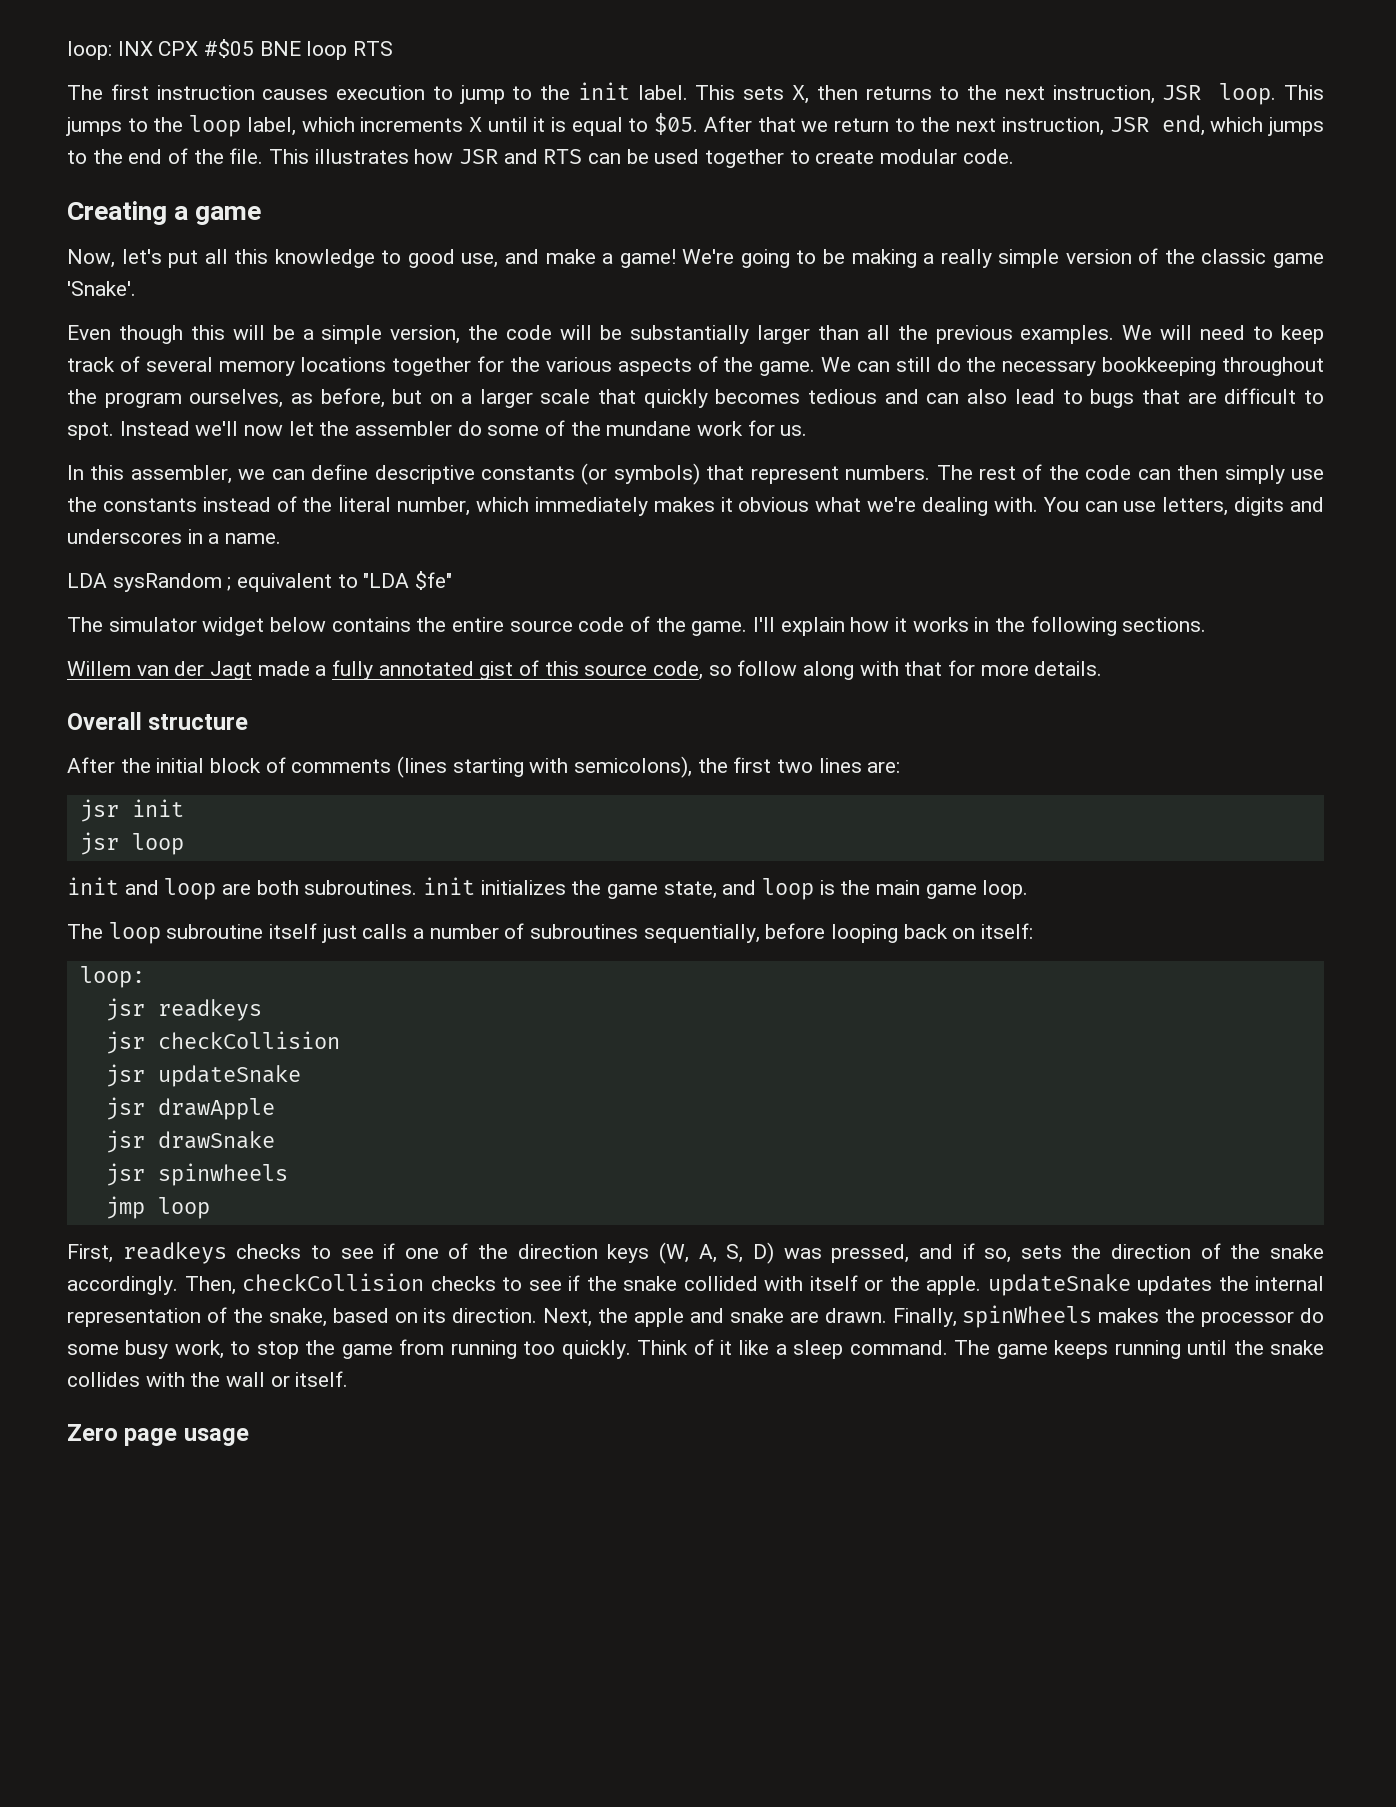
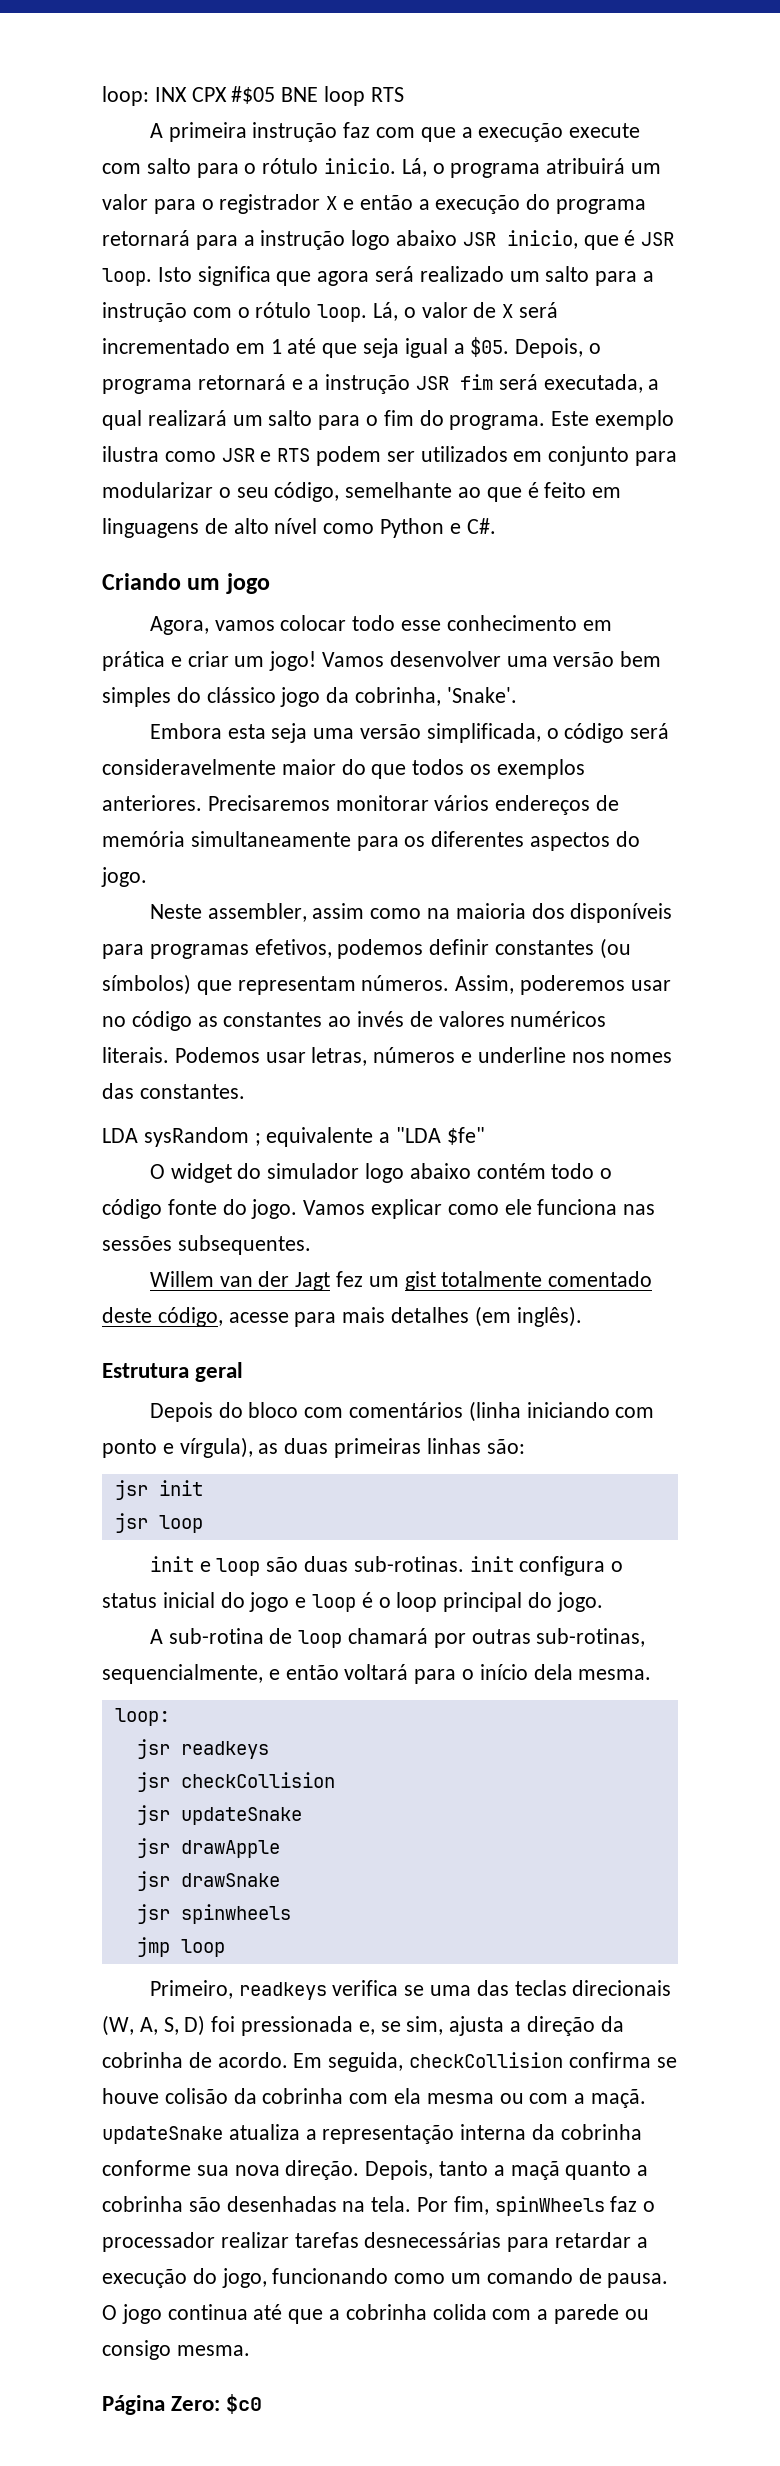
[67,82,1325,105] [66,113,1325,137] [67,148,1014,168] [67,201,262,225] [67,248,1324,268] [67,281,136,296] [67,325,1324,344] [67,356,1324,376] [67,388,1324,408] [67,420,808,440] [67,463,1324,485] [67,496,1325,516] [67,529,282,544] The first instruction causes execution to jump to the init label. This sets X, then returns to the next instruction, JSR loop. This jumps to the loop label, which increments X until it is equal to $05. After that we return to the next instruction, JSR end, which jumps to the end of the file. This illustrates how JSR and RTS can be used together to create modular code. // Creating a game // Now, let's put all this knowledge to good use, and make a game! We're going to be making a really simple version of the classic game 'Snake'. // Even though this will be a simple version, the code will be substantially larger than all the previous examples. We will need to keep track of several memory locations together for the various aspects of the game. We can still do the necessary bookkeeping throughout the program ourselves, as before, but on a larger scale that quickly becomes tedious and can also lead to bugs that are difficult to spot. Instead we'll now let the assembler do some of the mundane work for us. // In this assembler, we can define descriptive constants (or symbols) that represent numbers. The rest of the code can then simply use the constants instead of the literal number, which immediately makes it obvious what we're dealing with. You can use letters, digits and underscores in a name. -> [149,122,641,142] [102,158,662,178] [102,194,647,214] [102,230,675,250] [102,266,655,286] [102,302,559,322] [102,337,602,358] [102,374,660,394] [102,410,675,430] [102,446,678,466] [102,482,622,502] [102,518,496,538] [102,573,270,594] [149,615,612,635] [102,651,662,671] [102,687,517,707] [149,723,670,743] [102,759,585,779] [102,795,620,815] [102,831,640,851] [101,867,147,887] [149,903,673,923] [102,938,631,959] [102,974,671,995] [102,1011,607,1031] [102,1047,673,1066] [102,1083,245,1099] A primeira instrução faz com que a execução execute com salto para o rótulo inicio. Lá, o programa atribuirá um valor para o registrador X e então a execução do programa retornará para a instrução logo abaixo JSR inicio, que é JSR loop. Isto significa que agora será realizado um salto para a instrução com o rótulo loop. Lá, o valor de X será incrementado em 1 até que seja igual a $05. Depois, o programa retornará e a instrução JSR fim será executada, a qual realizará um salto para o fim do programa. Este exemplo ilustra como JSR e RTS podem ser utilizados em conjunto para modularizar o seu código, semelhante ao que é feito em linguagens de alto nível como Python e C#. // Criando um jogo // Agora, vamos colocar todo esse conhecimento em prática e criar um jogo! Vamos desenvolver uma versão bem simples do clássico jogo da cobrinha, 'Snake'. // Embora esta seja uma versão simplificada, o código será consideravelmente maior do que todos os exemplos anteriores. Precisaremos monitorar vários endereços de memória simultaneamente para os diferentes aspectos do jogo. // Neste assembler, assim como na maioria dos disponíveis para programas efetivos, podemos definir constantes (ou símbolos) que representam números. Assim, poderemos usar no código as constantes ao invés de valores numéricos literais. Podemos usar letras, números e underline nos nomes das constantes.
[237,573,358,592] equivalent to -> [266,1127,391,1147] equivalente a
[67,616,1207,636] [67,660,1103,680] [67,712,249,730] [67,756,901,778] The simulator widget below contains the entire source code of the game. I'll explain how it works in the following sections. // Willem van der Jagt made a fully annotated gist of this source code, so follow along with that for more details. // Overall structure // After the initial block of comments (lines starting with semicolons), the first two lines are: -> [149,1163,613,1183] [102,1199,656,1219] [102,1235,311,1255] [149,1271,653,1291] [102,1306,582,1327] [102,1362,244,1382] [149,1401,655,1422] [102,1437,525,1458] O widget do simulador logo abaixo contém todo o código fonte do jogo. Vamos explicar como ele funciona nas sessões subsequentes. // Willem van der Jagt fez um gist totalmente comentado deste código, acesse para mais detalhes (em inglês). // Estrutura geral // Depois do bloco com comentários (linha iniciando com ponto e vírgula), as duas primeiras linhas são:
[124,877,1029,900] [67,922,1034,944] and loop are both subroutines. init initializes the game state, and loop is the main game loop. // The loop subroutine itself just calls a number of subroutines sequentially, before looping back on itself: -> [199,1556,624,1576] [102,1592,603,1612] [149,1628,646,1648] [102,1664,652,1684] e loop são duas sub-rotinas. init configura o status inicial do jogo e loop é o loop principal do jogo. // A sub-rotina de loop chamará por outras sub-rotinas, sequencialmente, e então voltará para o início dela mesma.
[67,1242,1324,1264] [67,1273,1324,1296] [67,1305,1324,1328] [67,1339,1324,1359] [67,1371,349,1387] [67,1424,249,1446] First, readkeys checks to see if one of the direction keys (W, A, S, D) was pressed, and if so, sets the direction of the snake accordingly. Then, checkCollision checks to see if the snake collided with itself or the apple. updateSnake updates the internal representation of the snake, based on its direction. Next, the apple and snake are drawn. Finally, spinWheels makes the processor do some busy work, to stop the game from running too quickly. Think of it like a sleep command. The game keeps running until the snake collides with the wall or itself. // Zero page usage -> [149,1980,672,2000] [102,2015,624,2036] [102,2052,677,2072] [102,2088,647,2108] [102,2124,642,2144] [102,2160,649,2180] [102,2196,656,2216] [102,2232,648,2252] [102,2268,669,2288] [102,2304,649,2324] [102,2340,250,2360] [102,2394,263,2415] Primeiro, readkeys verifica se uma das teclas direcionais (W, A, S, D) foi pressionada e, se sim, ajusta a direção da cobrinha de acordo. Em seguida, checkCollision confirma se houve colisão da cobrinha com ela mesma ou com a maçã. updateSnake atualiza a representação interna da cobrinha conforme sua nova direção. Depois, tanto a maçã quanto a cobrinha são desenhadas na tela. Por fim, spinWheels faz o processador realizar tarefas desnecessárias para retardar a execução do jogo, funcionando como um comando de pausa. O jogo continua até que a cobrinha colida com a parede ou consigo mesma. // Página Zero: $c0

